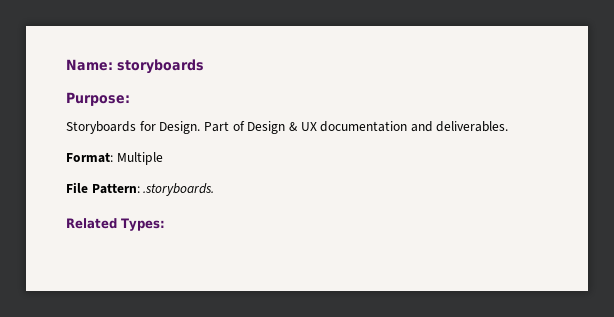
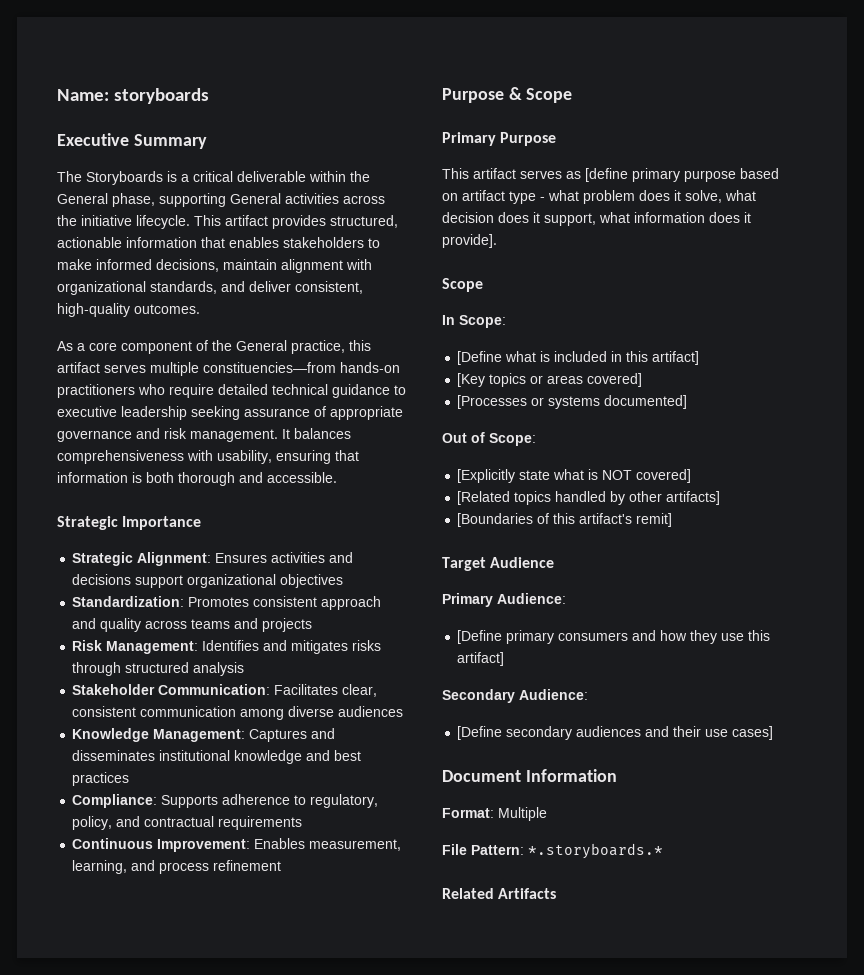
[66,92,130,106] [66,121,509,134] Purpose: // Storyboards for Design. Part of Design & UX documentation and deliverables. -> [57,133,207,149] [57,171,370,185] [57,193,385,207] [57,215,398,229] [57,237,380,248] [57,259,372,273] [57,281,363,295] [57,303,200,317] [57,340,371,354] [57,362,400,376] [57,384,406,398] [57,406,403,420] [57,428,351,442] [57,450,359,464] [57,472,337,486] [57,516,202,530] [72,552,354,566] [72,574,344,588] [72,596,382,610] [72,618,313,632] [72,640,382,654] [72,662,245,676] [72,684,378,697] [72,706,404,720] [72,728,336,742] [72,750,362,764] [72,772,130,786] [72,794,379,808] [72,816,303,830] [72,838,402,852] [72,860,282,874] [442,87,573,103] [442,132,557,146] [442,168,779,182] [442,190,756,204] [442,212,751,226] [442,234,497,248] [442,278,483,292] [442,315,506,328] [457,351,700,365] [457,373,643,387] [457,395,688,409] [442,432,536,446] [457,469,692,483] [457,491,721,505] [457,513,673,527] [442,557,555,571] [442,593,566,607] [457,630,771,644] [457,652,505,666] [442,689,588,703] [457,726,774,740] [442,769,617,782] Executive Summary // The Storyboards is a critical deliverable within the General phase, supporting General activities across the initiative lifecycle. This artifact provides structured, actionable information that enables stakeholders to make informed decisions, maintain alignment with organizational standards, and deliver consistent, high-quality outcomes. // As a core component of the General practice, this artifact serves multiple constituencies—from hands-on practitioners who require detailed technical guidance to executive leadership seeking assurance of appropriate governance and risk management. It balances comprehensiveness with usability, ensuring that information is both thorough and accessible. // Strategic Importance // Strategic Alignment: Ensures activities and decisions support organizational objectives // Standardization: Promotes consistent approach and quality across teams and projects // Risk Management: Identifies and mitigates risks through structured analysis // Stakeholder Communication: Facilitates clear, consistent communication among diverse audiences // Knowledge Management: Captures and disseminates institutional knowledge and best practices // Compliance: Supports adherence to regulatory, policy, and contractual requirements // Continuous Improvement: Enables measurement, learning, and process refinement // Purpose & Scope // Primary Purpose // This artifact serves as [define primary purpose based on artifact type - what problem does it solve, what decision does it support, what information does it provide]. // Scope // In Scope: // [Define what is included in this artifact] // [Key topics or areas covered] // [Processes or systems documented] // Out of Scope: // [Explicitly state what is NOT covered] // [Related topics handled by other artifacts] // [Boundaries of this artifact's remit] // Target Audience // Primary Audience: // [Define primary consumers and how they use this artifact] // Secondary Audience: // [Define secondary audiences and their use cases] // Document Information
[143,183,215,196] .storyboards. -> [528,843,663,859] *.storyboards.*
[121,218,165,231] Types: -> [498,888,557,899] Artifacts

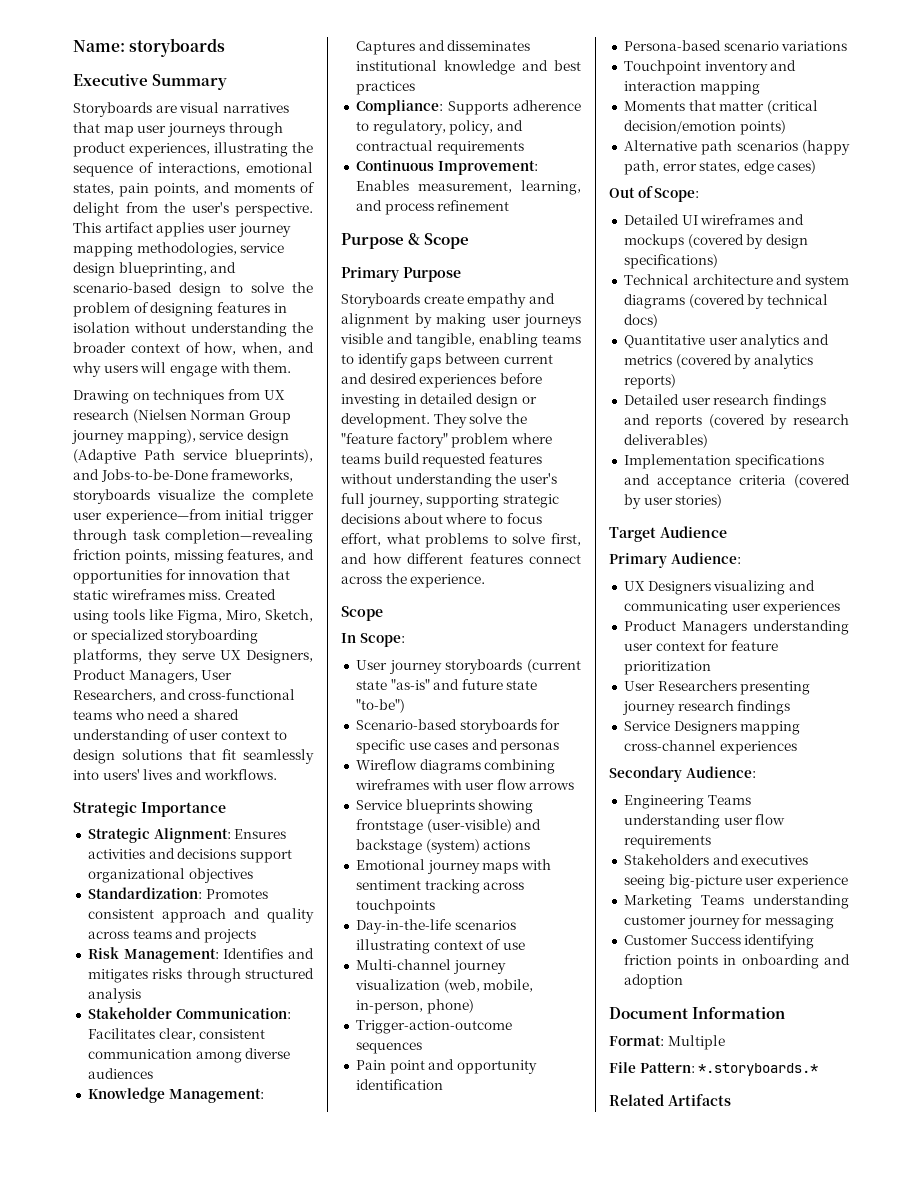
[57,171,370,185] [57,193,385,207] [57,215,398,229] [57,237,380,248] [57,259,372,273] [57,281,363,295] [57,303,200,317] [57,340,371,354] [57,362,400,376] [57,384,406,398] [57,406,403,420] [57,428,351,442] [57,450,359,464] [57,472,337,486] The Storyboards is a critical deliverable within the General phase, supporting General activities across the initiative lifecycle. This artifact provides structured, actionable information that enables stakeholders to make informed decisions, maintain alignment with organizational standards, and deliver consistent, high-quality outcomes. // As a core component of the General practice, this artifact serves multiple constituencies—from hands-on practitioners who require detailed technical guidance to executive leadership seeking assurance of appropriate governance and risk management. It balances comprehensiveness with usability, ensuring that information is both thorough and accessible. -> [73,102,289,117] [73,122,283,137] [73,142,313,157] [73,162,313,177] [73,182,315,197] [73,202,313,217] [73,222,291,237] [73,242,285,257] [73,262,237,277] [73,282,313,297] [73,302,287,317] [73,322,313,337] [73,342,314,355] [72,362,292,377] [73,389,285,404] [73,409,291,424] [71,429,289,444] [73,449,313,464] [73,469,294,482] [73,489,313,504] [73,509,314,524] [73,529,313,544] [73,549,314,564] [73,569,290,584] [73,589,276,600] [73,609,313,624] [73,629,259,644] [73,649,313,664] [73,669,233,684] [73,689,296,702] [73,709,239,720] [73,729,287,744] [73,749,314,764] [73,769,277,780] Storyboards are visual narratives that map user journeys through product experiences, illustrating the sequence of interactions, emotional states, pain points, and moments of delight from the user's perspective. This artifact applies user journey mapping methodologies, service design blueprinting, and scenario-based design to solve the problem of designing features in isolation without understanding the broader context of how, when, and why users will engage with them. // Drawing on techniques from UX research (Nielsen Norman Group journey mapping), service design (Adaptive Path service blueprints), and Jobs-to-be-Done frameworks, storyboards visualize the complete user experience—from initial trigger through task completion—revealing friction points, missing features, and opportunities for innovation that static wireframes miss. Created using tools like Figma, Miro, Sketch, or specialized storyboarding platforms, they serve UX Designers, Product Managers, User Researchers, and cross-functional teams who need a shared understanding of user context to design solutions that fit seamlessly into users' lives and workflows.
[442,168,779,182] [442,190,756,204] [442,212,751,226] [442,234,497,248] [442,278,483,292] [442,315,506,328] [457,351,700,365] [457,373,643,387] [457,395,688,409] [442,432,536,446] [457,469,692,483] [457,491,721,505] [457,513,673,527] [442,557,555,571] [442,593,566,607] [457,630,771,644] [457,652,505,666] [442,689,588,703] [457,726,774,740] This artifact serves as [define primary purpose based on artifact type - what problem does it solve, what decision does it support, what information does it provide]. // Scope // In Scope: // [Define what is included in this artifact] // [Key topics or areas covered] // [Processes or systems documented] // Out of Scope: // [Explicitly state what is NOT covered] // [Related topics handled by other artifacts] // [Boundaries of this artifact's remit] // Target Audience // Primary Audience: // [Define primary consumers and how they use this artifact] // Secondary Audience: // [Define secondary audiences and their use cases] -> [341,293,555,308] [341,313,581,328] [340,333,581,348] [341,353,553,368] [341,373,542,388] [341,393,537,408] [341,413,527,428] [341,433,552,448] [341,453,542,468] [340,473,557,488] [341,493,559,508] [341,513,542,524] [341,533,581,548] [341,553,581,564] [341,573,486,588] [341,606,383,621] [341,633,405,647] [355,659,581,674] [355,679,538,690] [355,699,405,713] [355,719,561,734] [355,739,560,754] [355,759,556,774] [354,779,575,790] [355,799,534,814] [355,819,542,834] [355,839,531,854] [355,859,551,874] [355,879,525,894] [355,899,435,914] [355,919,516,934] [355,939,525,954] [355,959,506,974] [354,979,534,993] [355,999,474,1014] [355,1020,512,1034] [355,1042,422,1054] [355,1059,537,1074] [355,1079,443,1090] [623,40,848,51] [623,60,797,75] [623,81,760,95] [623,100,818,114] [623,120,786,135] [623,140,850,155] [623,160,817,175] [609,186,700,202] [623,214,804,225] [623,234,808,249] [623,254,718,269] [623,274,849,289] [623,294,828,309] [623,314,658,328] [623,334,829,349] [623,354,813,369] [623,374,676,389] [623,394,826,409] [623,414,849,429] [623,434,708,448] [623,454,824,469] [623,474,850,489] [623,494,723,509] [609,526,727,542] [609,552,741,568] [623,580,815,595] [623,601,841,615] [623,620,849,635] [623,640,778,651] [623,661,711,675] [623,680,811,695] [621,700,791,715] [623,721,801,735] [623,740,797,755] [609,766,756,782] [623,795,751,809] [623,814,786,829] [623,835,711,849] [623,854,809,865] [623,874,848,889] [623,894,849,909] [623,914,834,929] [623,934,815,949] [623,954,850,969] [623,974,683,989] Storyboards create empathy and alignment by making user journeys visible and tangible, enabling teams to identify gaps between current and desired experiences before investing in detailed design or development. They solve the "feature factory" problem where teams build requested features without understanding the user's full journey, supporting strategic decisions about where to focus effort, what problems to solve first, and how different features connect across the experience. // Scope // In Scope: // User journey storyboards (current state "as-is" and future state "to-be") // Scenario-based storyboards for specific use cases and personas // Wireflow diagrams combining wireframes with user flow arrows // Service blueprints showing frontstage (user-visible) and backstage (system) actions // Emotional journey maps with sentiment tracking across touchpoints // Day-in-the-life scenarios illustrating context of use // Multi-channel journey visualization (web, mobile, in-person, phone) // Trigger-action-outcome sequences // Pain point and opportunity identification // Persona-based scenario variations // Touchpoint inventory and interaction mapping // Moments that matter (critical decision/emotion points) // Alternative path scenarios (happy path, error states, edge cases) // Out of Scope: // Detailed UI wireframes and mockups (covered by design specifications) // Technical architecture and system diagrams (covered by technical docs) // Quantitative user analytics and metrics (covered by analytics reports) // Detailed user research findings and reports (covered by research deliverables) // Implementation specifications and acceptance criteria (covered by user stories) // Target Audience // Primary Audience: // UX Designers visualizing and communicating user experiences // Product Managers understanding user context for feature prioritization // User Researchers presenting journey research findings // Service Designers mapping cross-channel experiences // Secondary Audience: // Engineering Teams understanding user flow requirements // Stakeholders and executives seeing big-picture user experience // Marketing Teams understanding customer journey for messaging // Customer Success identifying friction points in onboarding and adoption

